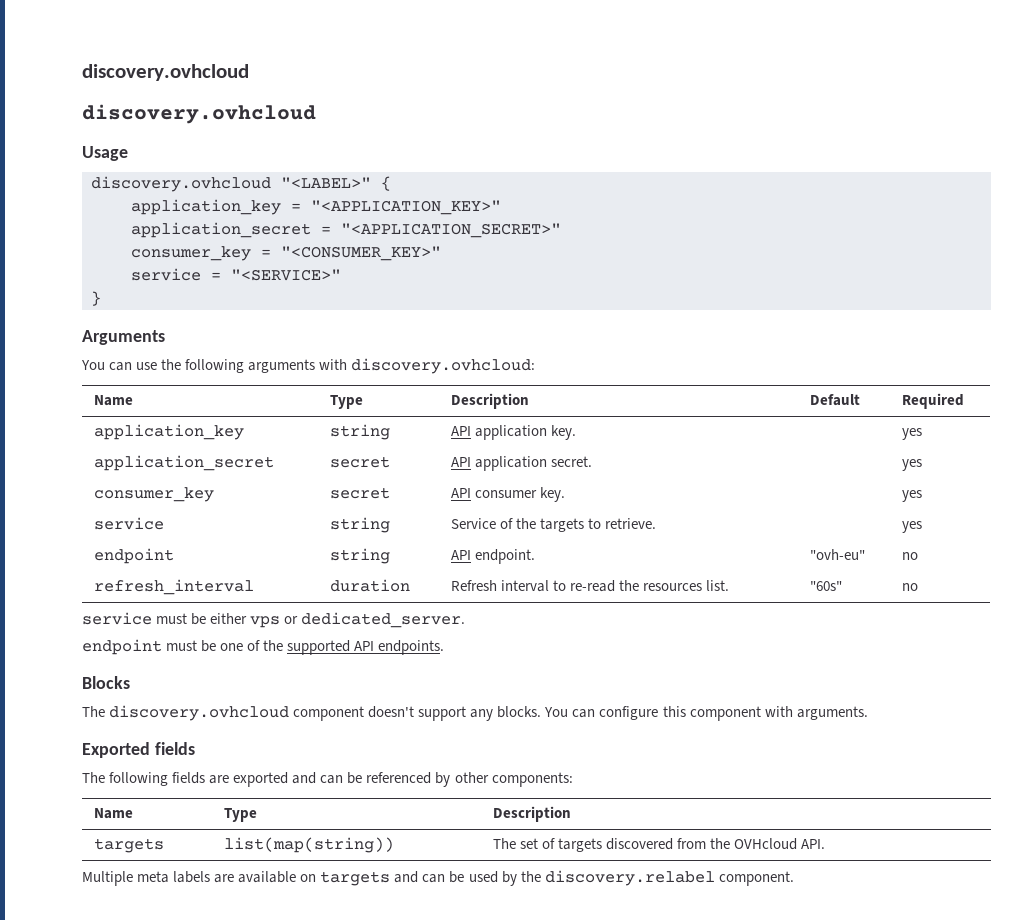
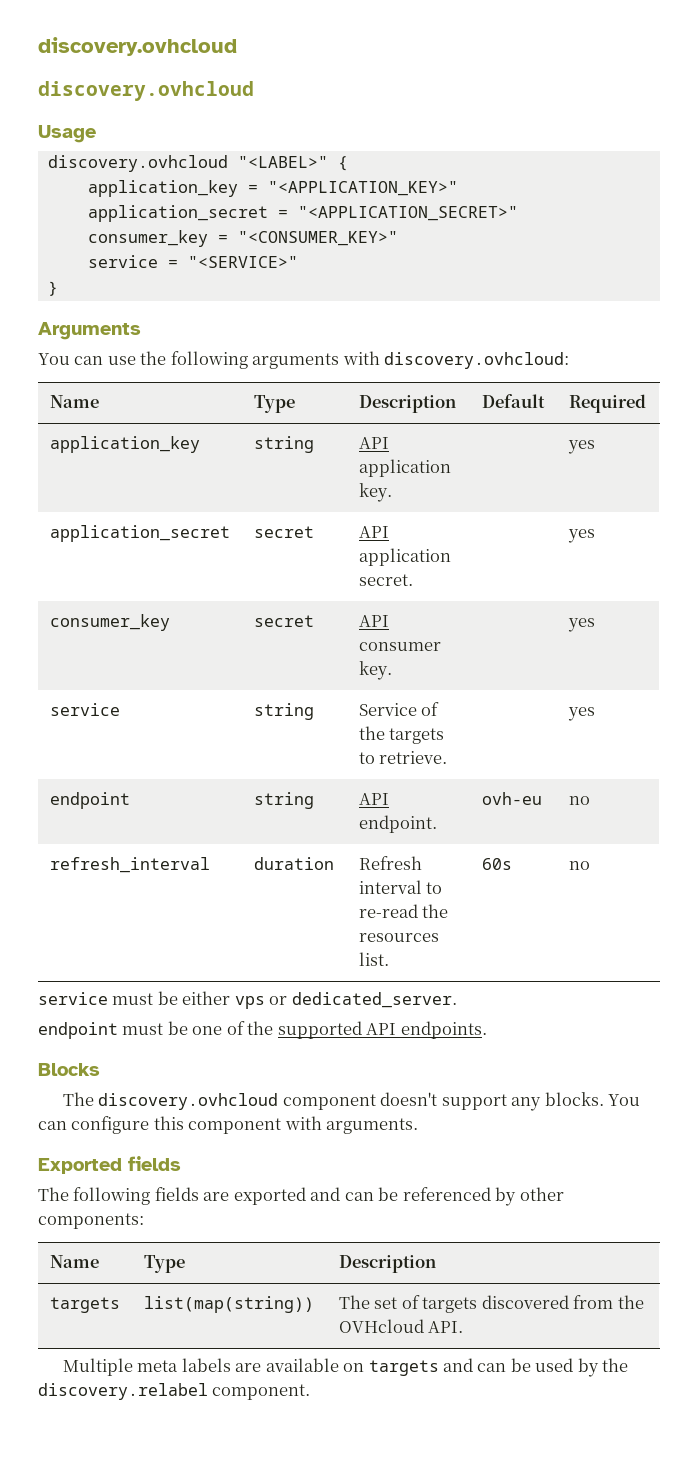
[809,549,865,560] "ovh-eu" -> [481,792,542,805] ovh-eu
[809,581,842,591] "60s" -> [481,858,512,870] 60s

